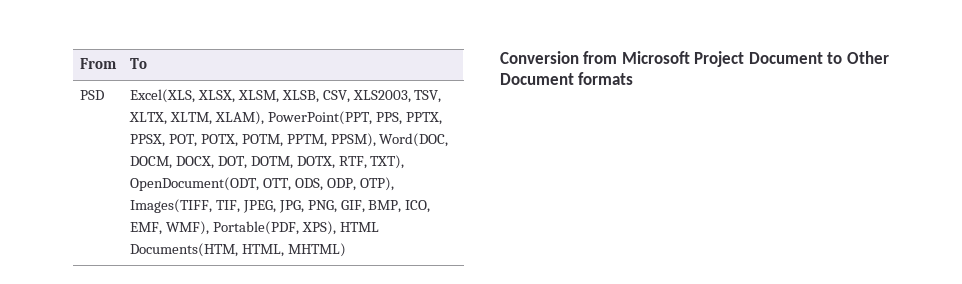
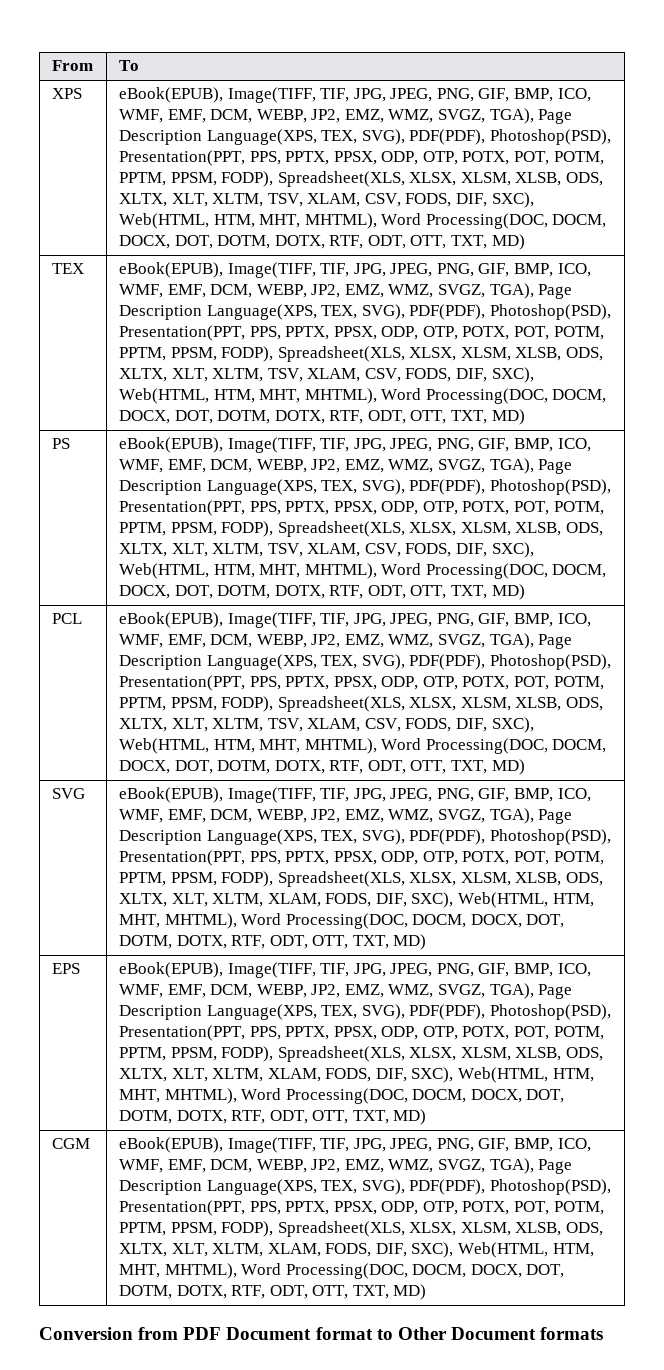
[79,90,104,100] [129,89,442,103] [128,111,442,125] [129,133,449,147] [129,155,405,169] [129,177,394,191] [129,199,431,213] [129,221,379,235] [129,243,346,257] PSD | Excel(XLS, XLSX, XLSM, XLSB, CSV, XLS2003, TSV, XLTX, XLTM, XLAM), PowerPoint(PPT, PPS, PPTX, PPSX, POT, POTX, POTM, PPTM, PPSM), Word(DOC, DOCM, DOCX, DOT, DOTM, DOTX, RTF, TXT), OpenDocument(ODT, OTT, ODS, ODP, OTP), Images(TIFF, TIF, JPEG, JPG, PNG, GIF, BMP, ICO, EMF, WMF), Portable(PDF, XPS), HTML Documents(HTM, HTML, MHTML) -> [51,88,82,99] [118,87,591,103] [118,108,573,124] [118,129,611,145] [118,150,604,166] [118,171,604,187] [118,192,534,208] [118,213,607,229] [118,234,525,250] [51,263,84,274] [118,262,591,278] [118,283,573,299] [118,304,611,320] [118,325,604,341] [118,346,604,362] [118,367,534,383] [118,388,607,404] [118,409,525,425] [51,438,70,449] [118,437,591,453] [118,458,573,474] [118,479,611,495] [118,500,604,516] [118,521,604,537] [118,542,534,558] [118,563,607,579] [118,584,525,600] [51,613,82,624] [118,612,591,628] [118,633,573,649] [118,654,611,670] [118,675,604,691] [118,696,604,712] [118,717,534,733] [118,738,607,754] [118,759,525,775] [51,788,85,799] [118,787,591,803] [118,808,573,824] [118,829,611,845] [118,850,604,866] [118,871,604,887] [118,892,594,908] [118,913,565,929] [118,934,427,950] [51,963,80,974] [118,962,591,978] [118,983,573,999] [118,1004,611,1020] [118,1025,604,1041] [118,1046,604,1062] [118,1067,594,1083] [118,1088,565,1104] [118,1109,427,1125] [51,1138,90,1149] [118,1137,591,1153] [118,1158,573,1174] [118,1179,611,1195] [118,1200,604,1216] [118,1221,604,1237] [118,1242,594,1258] [118,1263,565,1279] [118,1284,427,1300] XPS | eBook(EPUB), Image(TIFF, TIF, JPG, JPEG, PNG, GIF, BMP, ICO, WMF, EMF, DCM, WEBP, JP2, EMZ, WMZ, SVGZ, TGA), Page Description Language(XPS, TEX, SVG), PDF(PDF), Photoshop(PSD), Presentation(PPT, PPS, PPTX, PPSX, ODP, OTP, POTX, POT, POTM, PPTM, PPSM, FODP), Spreadsheet(XLS, XLSX, XLSM, XLSB, ODS, XLTX, XLT, XLTM, TSV, XLAM, CSV, FODS, DIF, SXC), Web(HTML, HTM, MHT, MHTML), Word Processing(DOC, DOCM, DOCX, DOT, DOTM, DOTX, RTF, ODT, OTT, TXT, MD) // TEX | eBook(EPUB), Image(TIFF, TIF, JPG, JPEG, PNG, GIF, BMP, ICO, WMF, EMF, DCM, WEBP, JP2, EMZ, WMZ, SVGZ, TGA), Page Description Language(XPS, TEX, SVG), PDF(PDF), Photoshop(PSD), Presentation(PPT, PPS, PPTX, PPSX, ODP, OTP, POTX, POT, POTM, PPTM, PPSM, FODP), Spreadsheet(XLS, XLSX, XLSM, XLSB, ODS, XLTX, XLT, XLTM, TSV, XLAM, CSV, FODS, DIF, SXC), Web(HTML, HTM, MHT, MHTML), Word Processing(DOC, DOCM, DOCX, DOT, DOTM, DOTX, RTF, ODT, OTT, TXT, MD) // PS | eBook(EPUB), Image(TIFF, TIF, JPG, JPEG, PNG, GIF, BMP, ICO, WMF, EMF, DCM, WEBP, JP2, EMZ, WMZ, SVGZ, TGA), Page Description Language(XPS, TEX, SVG), PDF(PDF), Photoshop(PSD), Presentation(PPT, PPS, PPTX, PPSX, ODP, OTP, POTX, POT, POTM, PPTM, PPSM, FODP), Spreadsheet(XLS, XLSX, XLSM, XLSB, ODS, XLTX, XLT, XLTM, TSV, XLAM, CSV, FODS, DIF, SXC), Web(HTML, HTM, MHT, MHTML), Word Processing(DOC, DOCM, DOCX, DOT, DOTM, DOTX, RTF, ODT, OTT, TXT, MD) // PCL | eBook(EPUB), Image(TIFF, TIF, JPG, JPEG, PNG, GIF, BMP, ICO, WMF, EMF, DCM, WEBP, JP2, EMZ, WMZ, SVGZ, TGA), Page Description Language(XPS, TEX, SVG), PDF(PDF), Photoshop(PSD), Presentation(PPT, PPS, PPTX, PPSX, ODP, OTP, POTX, POT, POTM, PPTM, PPSM, FODP), Spreadsheet(XLS, XLSX, XLSM, XLSB, ODS, XLTX, XLT, XLTM, TSV, XLAM, CSV, FODS, DIF, SXC), Web(HTML, HTM, MHT, MHTML), Word Processing(DOC, DOCM, DOCX, DOT, DOTM, DOTX, RTF, ODT, OTT, TXT, MD) // SVG | eBook(EPUB), Image(TIFF, TIF, JPG, JPEG, PNG, GIF, BMP, ICO, WMF, EMF, DCM, WEBP, JP2, EMZ, WMZ, SVGZ, TGA), Page Description Language(XPS, TEX, SVG), PDF(PDF), Photoshop(PSD), Presentation(PPT, PPS, PPTX, PPSX, ODP, OTP, POTX, POT, POTM, PPTM, PPSM, FODP), Spreadsheet(XLS, XLSX, XLSM, XLSB, ODS, XLTX, XLT, XLTM, XLAM, FODS, DIF, SXC), Web(HTML, HTM, MHT, MHTML), Word Processing(DOC, DOCM, DOCX, DOT, DOTM, DOTX, RTF, ODT, OTT, TXT, MD) // EPS | eBook(EPUB), Image(TIFF, TIF, JPG, JPEG, PNG, GIF, BMP, ICO, WMF, EMF, DCM, WEBP, JP2, EMZ, WMZ, SVGZ, TGA), Page Description Language(XPS, TEX, SVG), PDF(PDF), Photoshop(PSD), Presentation(PPT, PPS, PPTX, PPSX, ODP, OTP, POTX, POT, POTM, PPTM, PPSM, FODP), Spreadsheet(XLS, XLSX, XLSM, XLSB, ODS, XLTX, XLT, XLTM, XLAM, FODS, DIF, SXC), Web(HTML, HTM, MHT, MHTML), Word Processing(DOC, DOCM, DOCX, DOT, DOTM, DOTX, RTF, ODT, OTT, TXT, MD) // CGM | eBook(EPUB), Image(TIFF, TIF, JPG, JPEG, PNG, GIF, BMP, ICO, WMF, EMF, DCM, WEBP, JP2, EMZ, WMZ, SVGZ, TGA), Page Description Language(XPS, TEX, SVG), PDF(PDF), Photoshop(PSD), Presentation(PPT, PPS, PPTX, PPSX, ODP, OTP, POTX, POT, POTM, PPTM, PPSM, FODP), Spreadsheet(XLS, XLSX, XLSM, XLSB, ODS, XLTX, XLT, XLTM, XLAM, FODS, DIF, SXC), Web(HTML, HTM, MHT, MHTML), Word Processing(DOC, DOCM, DOCX, DOT, DOTM, DOTX, RTF, ODT, OTT, TXT, MD)
[621,51,823,67] Microsoft Project Document -> [183,1327,373,1340] PDF Document format

